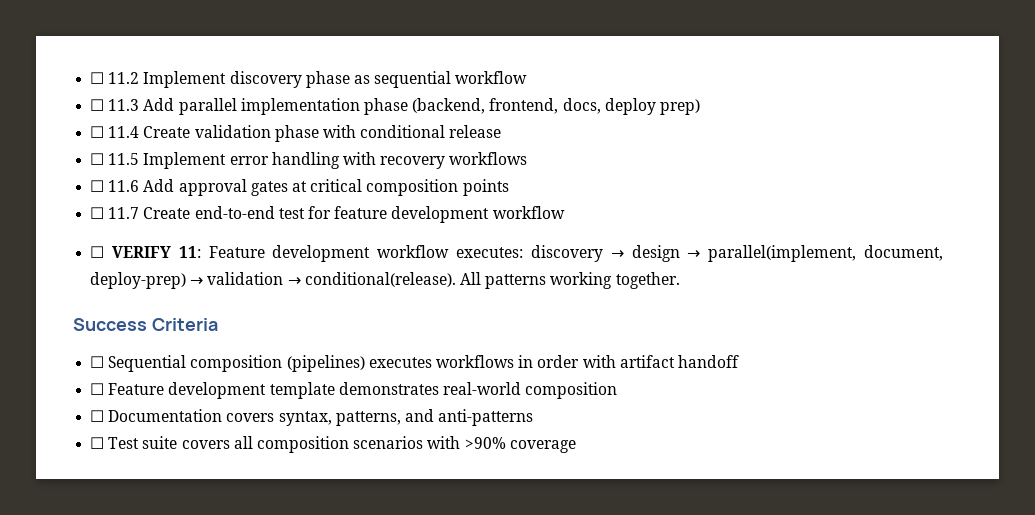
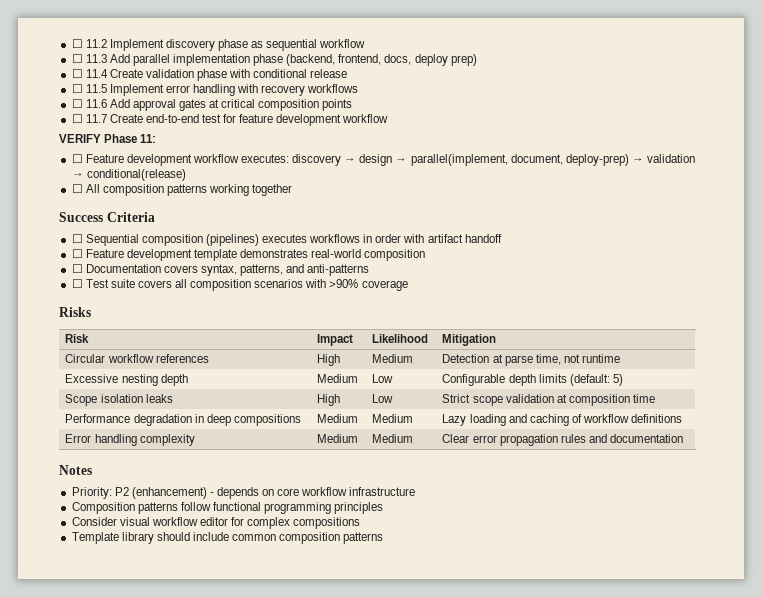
[90,246,201,258] // ☐ VERIFY 11: -> [59,134,157,143] [71,154,83,163] // VERIFY Phase 11: // ☐
[304,272,481,287] conditional(release). All -> [86,169,186,181] [71,184,164,196] conditional(release) // ☐ All composition
[615,272,680,289] together. -> [252,184,293,196] together
(576, 446) none -> [59,307,91,317] [65,334,90,343] [317,334,354,346] [372,334,429,343] [442,334,497,346] [65,354,209,363] [317,354,341,366] [372,354,414,363] [442,354,620,366] [65,374,188,386] [317,374,359,383] [372,374,394,383] [442,374,623,386] [65,394,173,406] [317,394,341,406] [372,394,394,403] [442,394,655,406] [65,414,301,426] [317,414,359,423] [372,414,414,423] [442,414,683,426] [65,434,195,446] [317,434,359,443] [372,434,414,443] [442,434,683,446] [59,465,92,475] [71,487,416,499] [71,502,384,514] [71,517,361,529] [71,532,384,544] // Risks // Risk | Impact | Likelihood | Mitigation // Circular workflow references | High | Medium | Detection at parse time, not runtime // Excessive nesting depth | Medium | Low | Configurable depth limits (default: 5) // Scope isolation leaks | High | Low | Strict scope validation at composition time // Performance degradation in deep compositions | Medium | Medium | Lazy loading and caching of workflow definitions // Error handling complexity | Medium | Medium | Clear error propagation rules and documentation // Notes // Priority: P2 (enhancement) - depends on core workflow infrastructure // Composition patterns follow functional programming principles // Consider visual workflow editor for complex compositions // Template library should include common composition patterns

